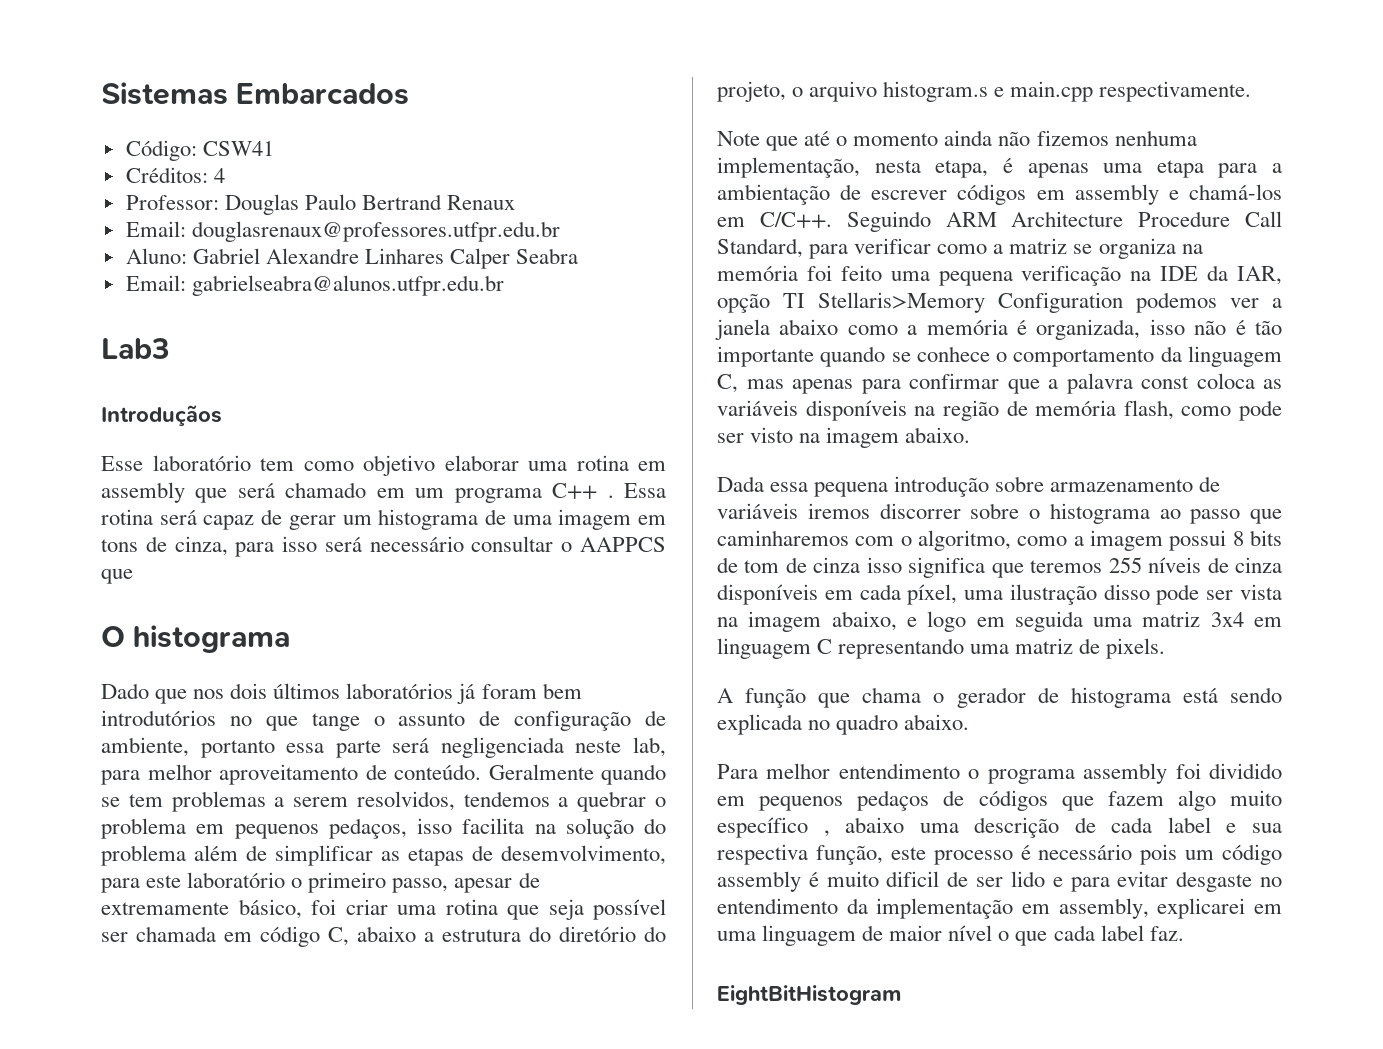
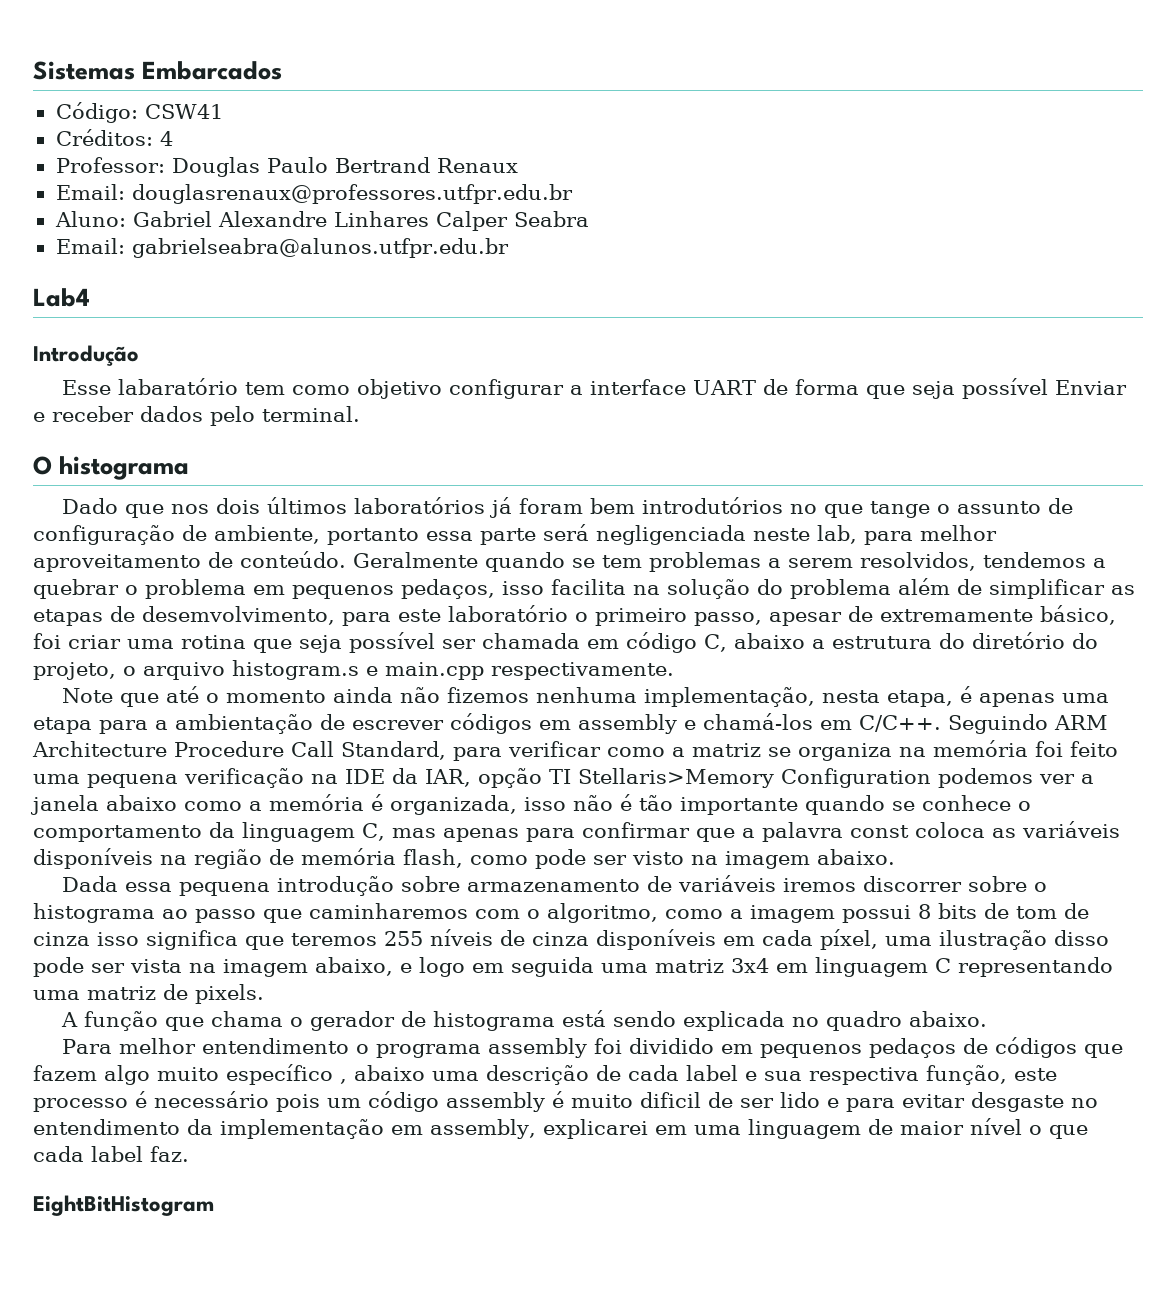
[101,338,170,359] [101,405,222,426] Lab3 // Introduçãos -> [33,288,90,307] [33,345,139,366] Lab4 // Introdução
[152,455,251,471] laboratório -> [118,378,239,395] labaratório
[444,455,666,471] [101,482,666,503] [101,509,666,530] [101,536,666,557] [101,569,133,584] elaborar uma rotina em assembly que será chamado em um programa C++ . Essa rotina será capaz de gerar um histograma de uma imagem em tons de cinza, para isso será necessário consultar o AAPPCS que -> [449,378,1128,399] [33,406,360,426] configurar a interface UART de forma que seja possível Enviar e receber dados pelo terminal.

